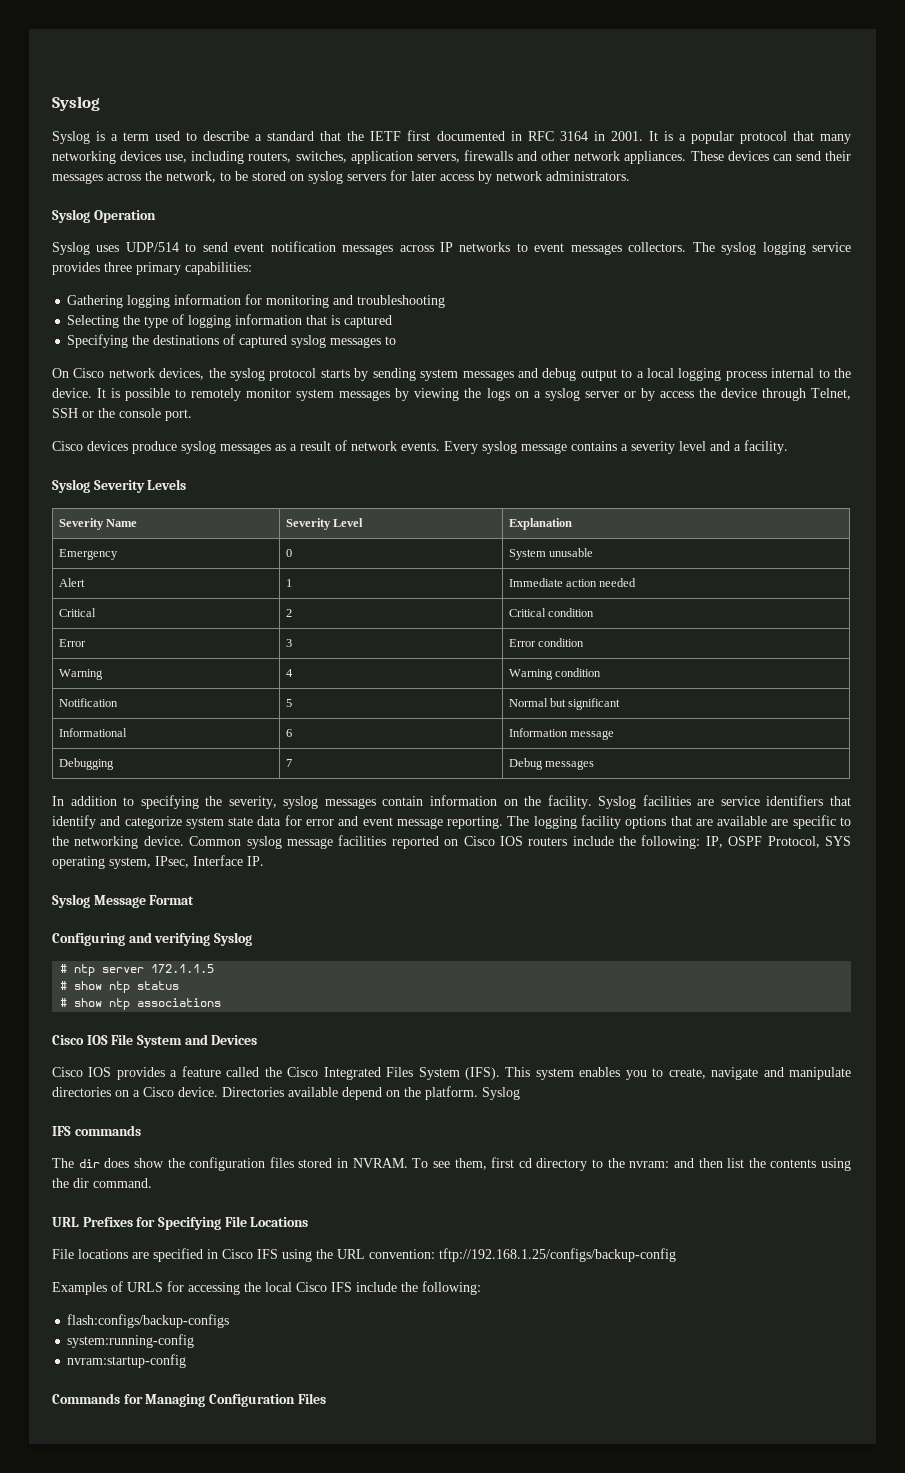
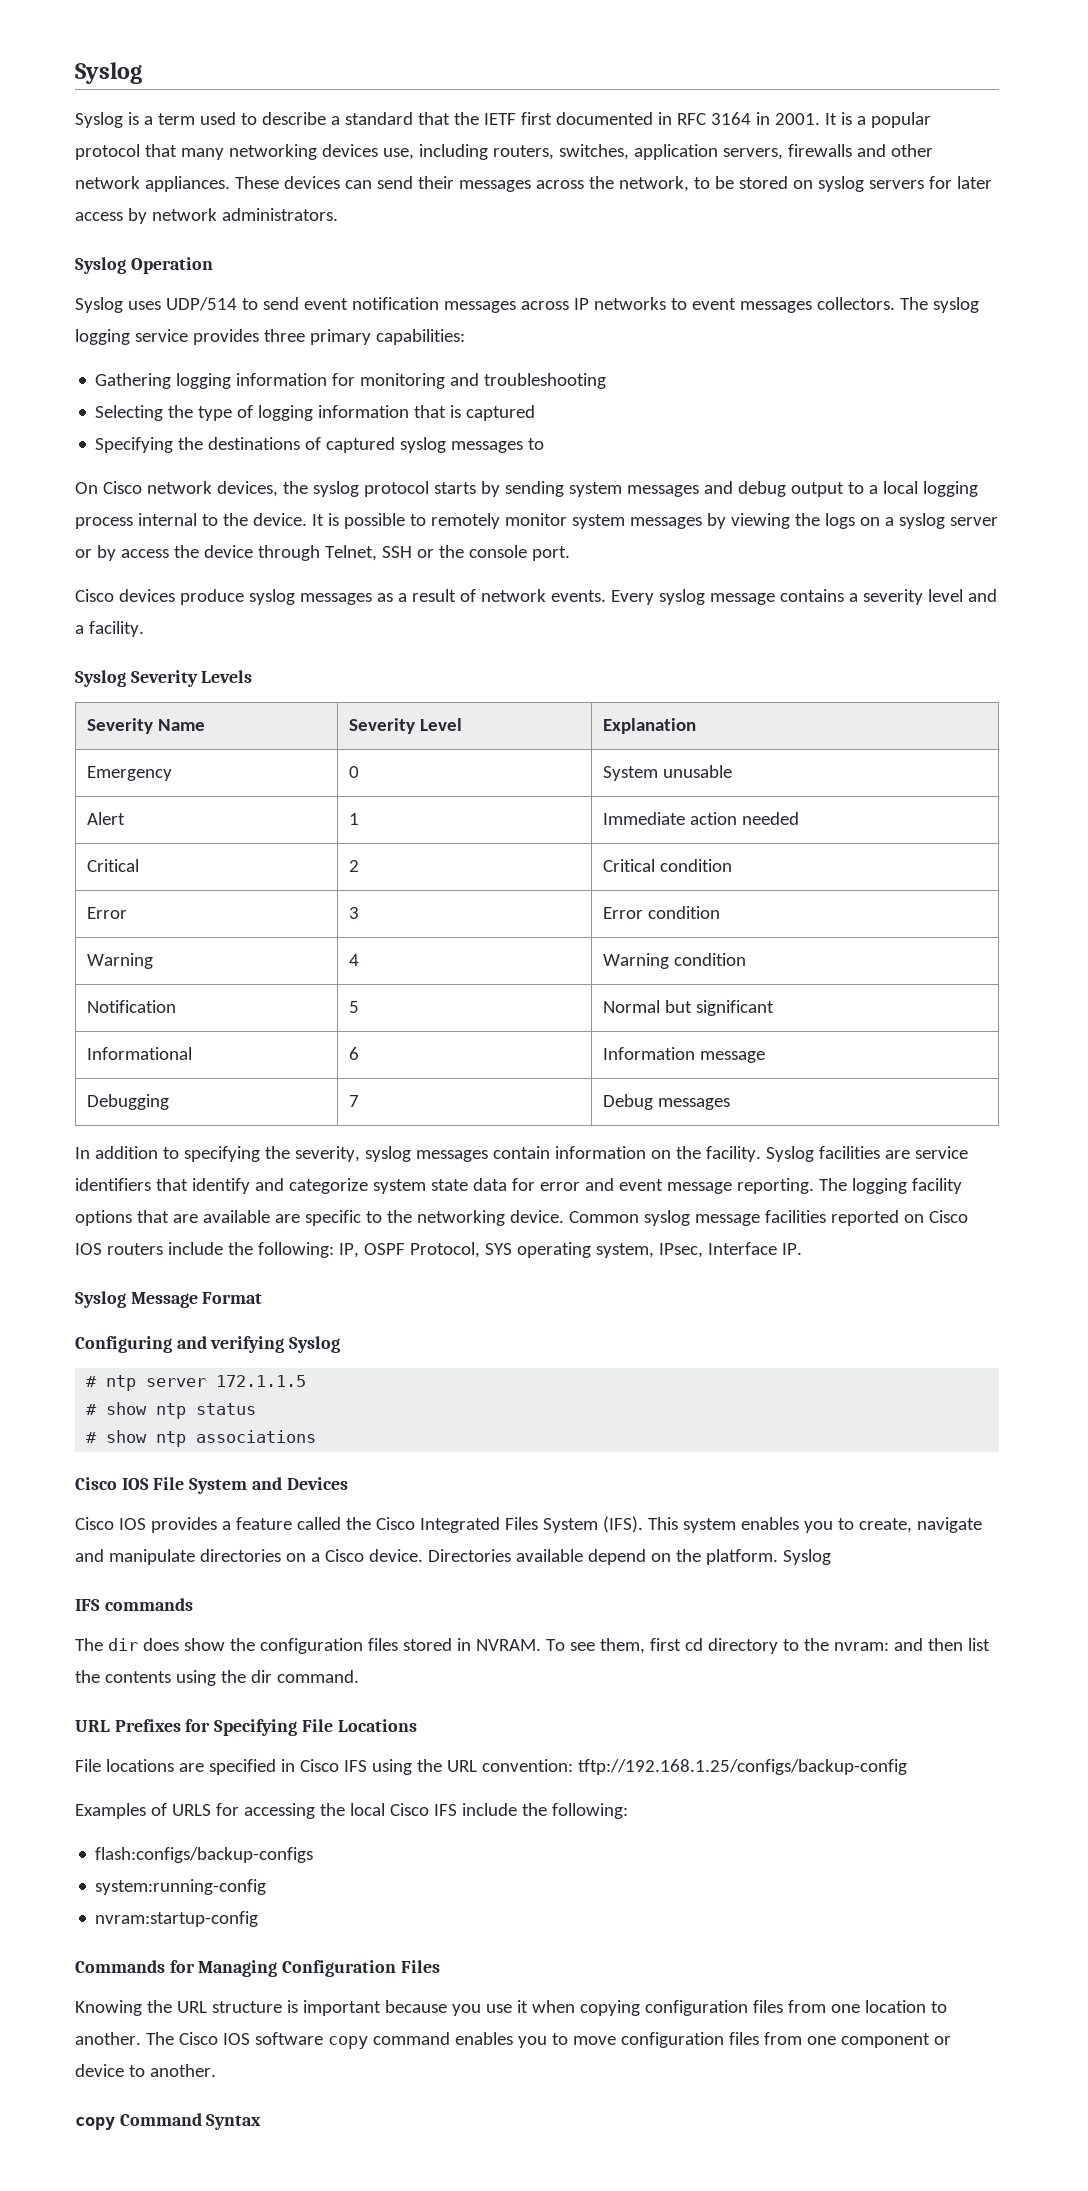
(326, 1398) none -> [75,2000,947,2016] [75,2032,951,2049] [75,2064,216,2077] [75,2113,262,2130] // Knowing the URL structure is important because you use it when copying configuration files from one location to another. The Cisco IOS software copy command enables you to move configuration files from one component or device to another. // copy Command Syntax

